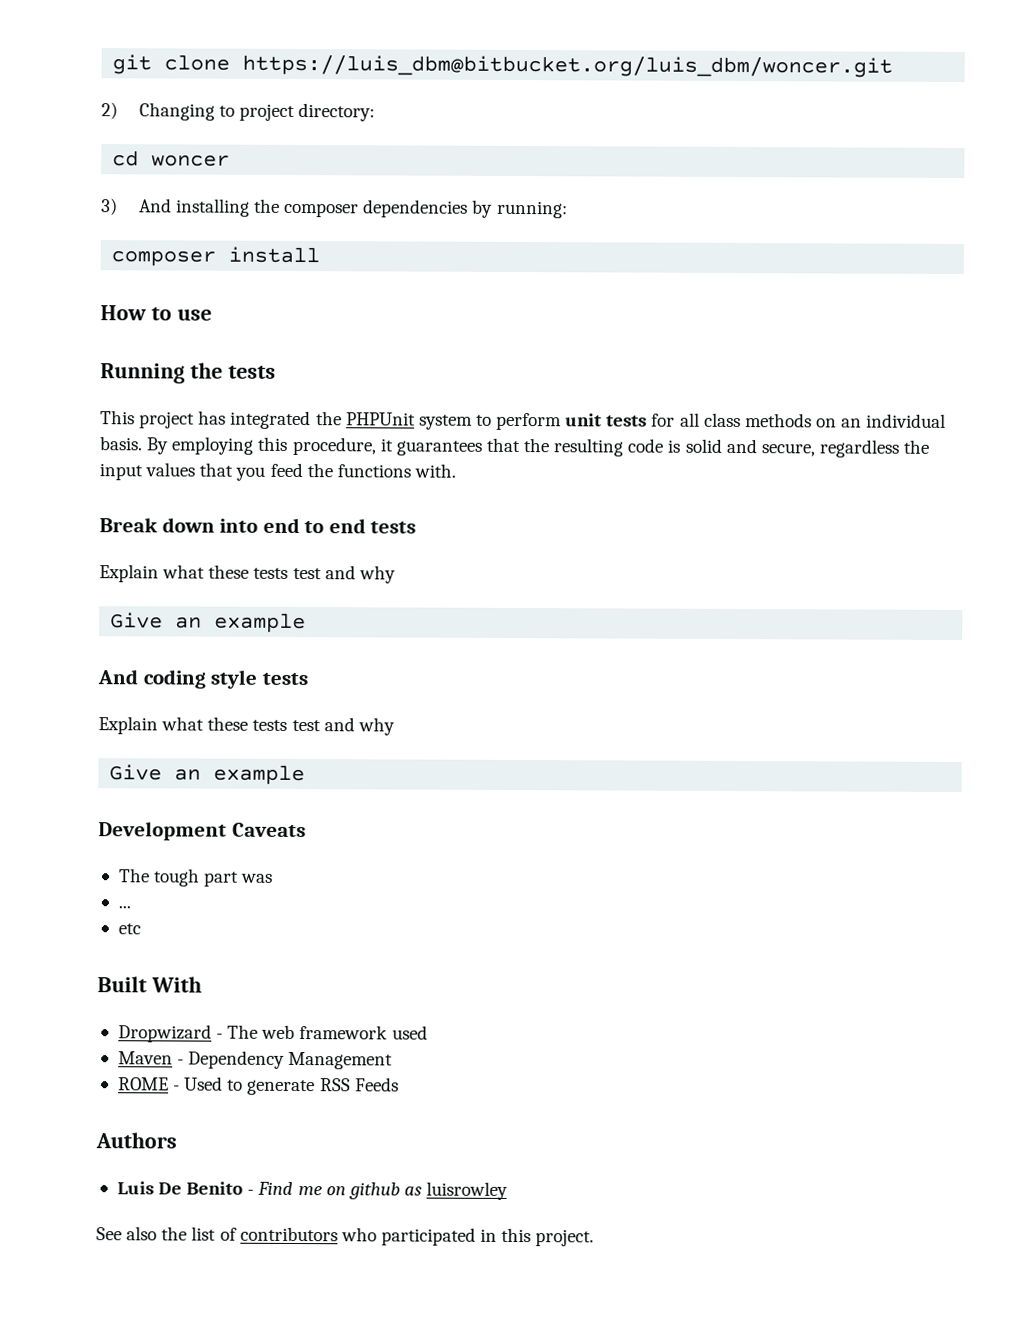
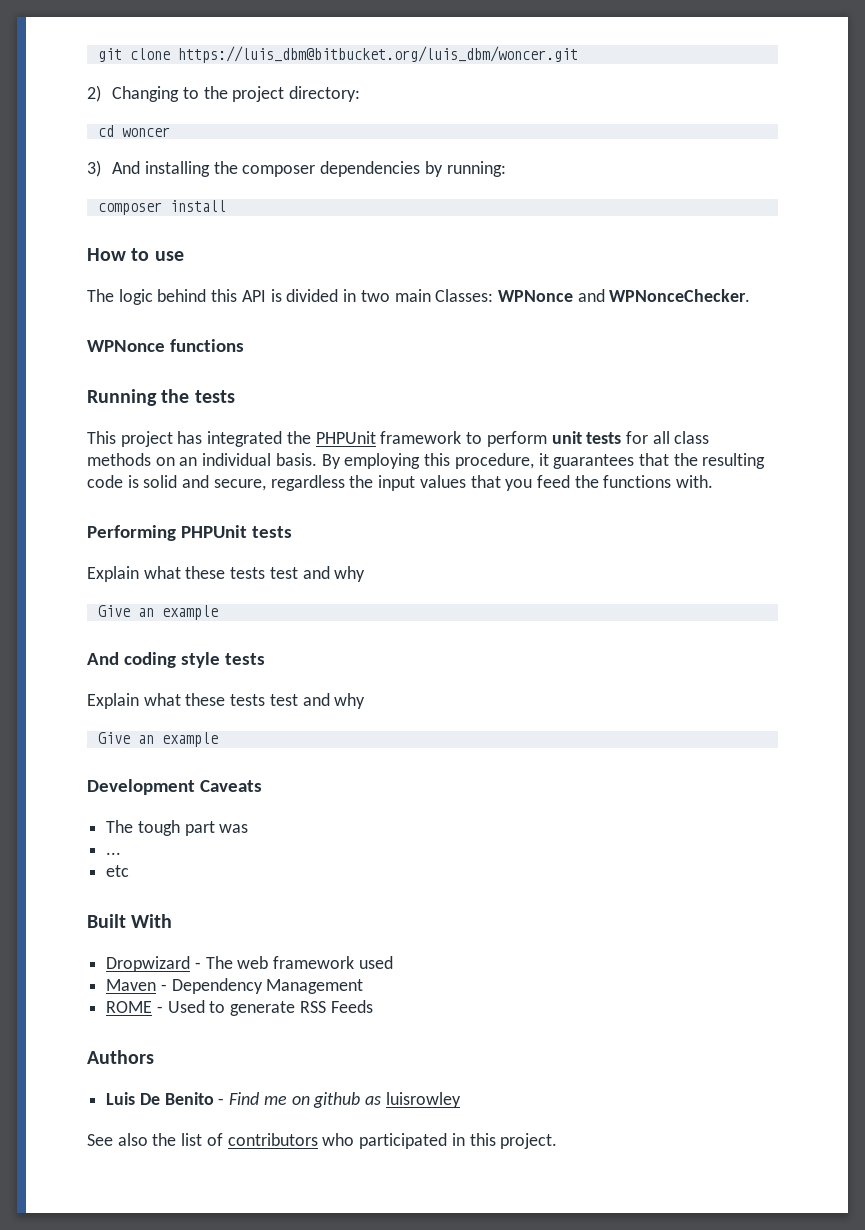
(235, 111) none -> [203,86,228,99] the
(212, 314) none -> [87,289,751,305] [87,339,244,352] // The logic behind this API is divided in two main Classes: WPNonce and WPNonceChecker. // WPNonce functions
[418,414,473,430] system -> [380,431,462,444] framework
[99,517,366,534] Break down into end to end -> [87,525,247,541] Performing PHPUnit

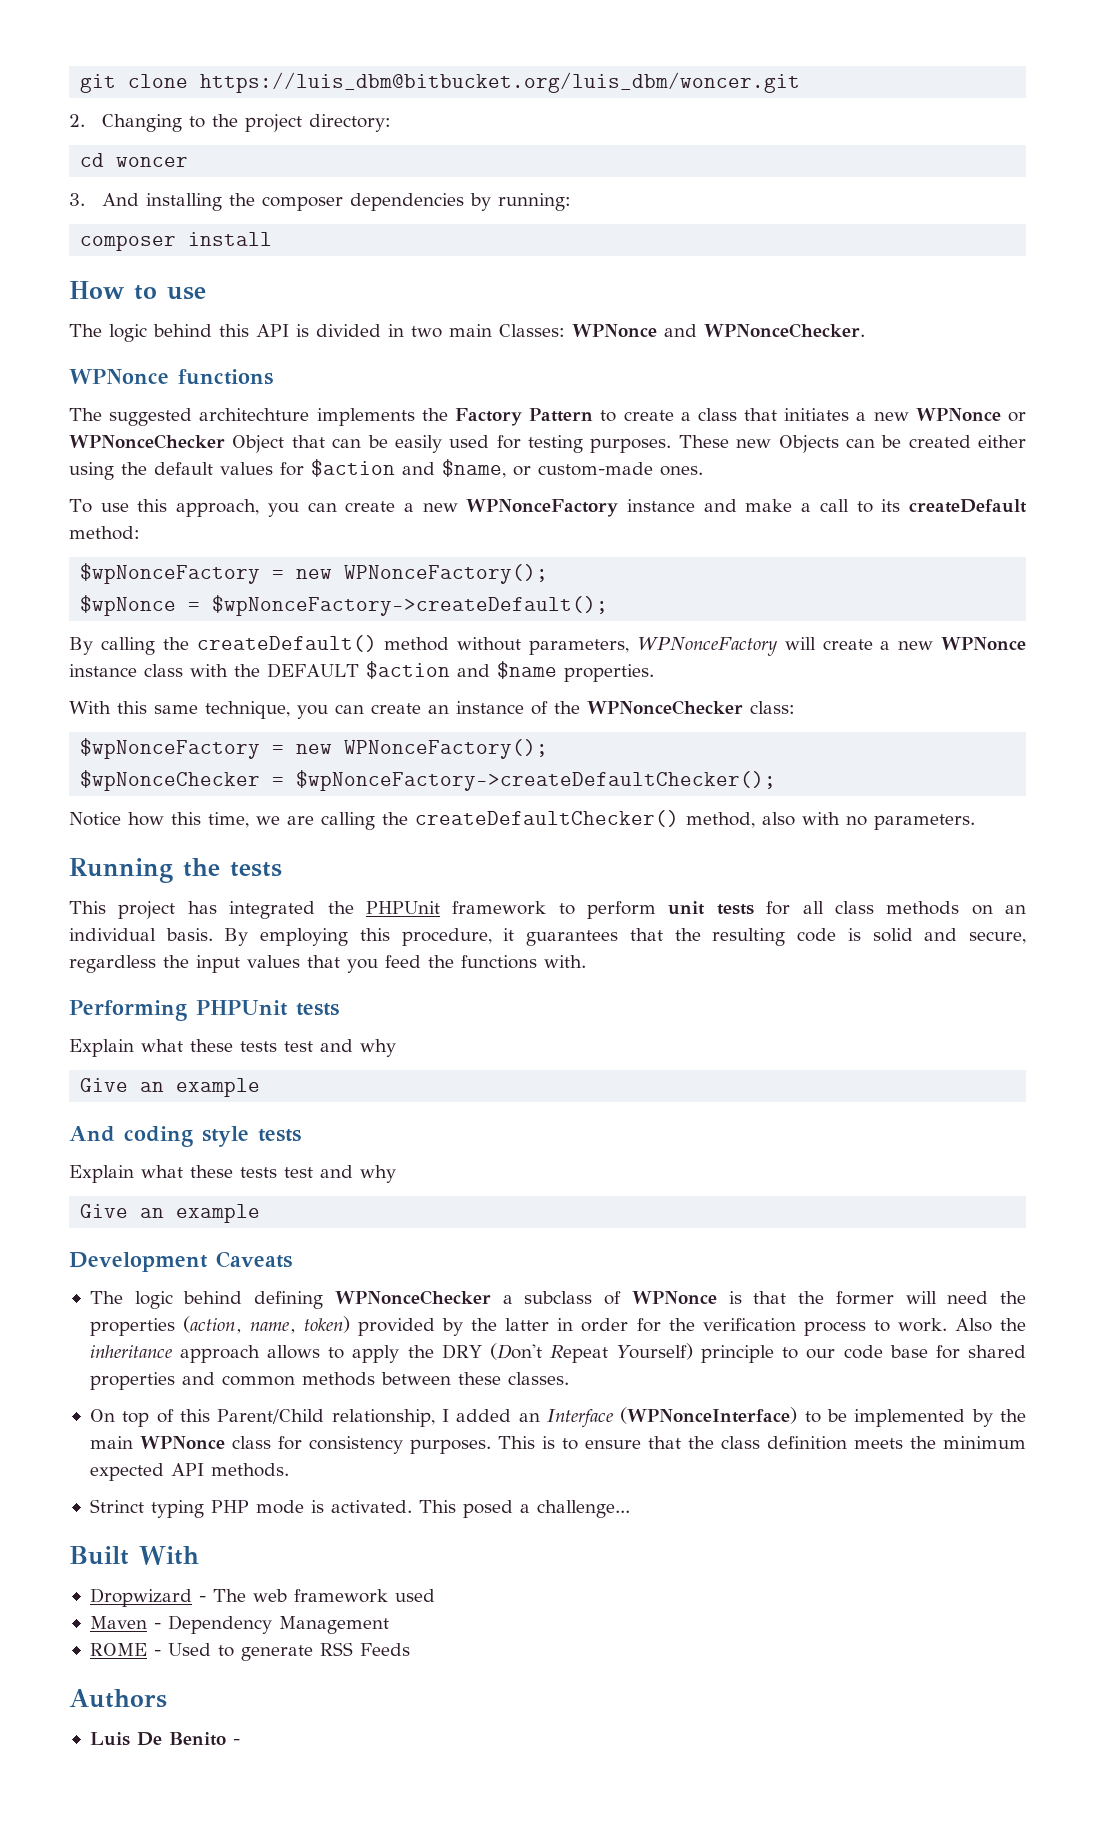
[87,85,101,102] 2) -> [69,114,85,127] 2.
[87,160,101,177] 3) -> [69,193,85,206] 3.
(244, 345) none -> [69,408,1026,426] [69,434,1026,453] [69,459,703,480] [69,499,1028,517] [69,526,140,540] [80,563,549,584] [80,595,609,616] [69,635,1027,656] [69,661,654,682] [69,700,795,719] [80,738,549,759] [80,770,777,791] [69,810,975,830] // The suggested architechture implements the Factory Pattern to create a class that initiates a new WPNonce or WPNonceChecker Object that can be easily used for testing purposes. These new Objects can be created either using the default values for $action and $name, or custom-made ones. // To use this approach, you can create a new WPNonceFactory instance and make a call to its createDefault method: // $wpNonceFactory = new WPNonceFactory(); // $wpNonce = $wpNonceFactory->createDefault(); // By calling the createDefault() method without parameters, WPNonceFactory will create a new WPNonce instance class with the DEFAULT $action and $name properties. // With this same technique, you can create an instance of the WPNonceChecker class: // $wpNonceFactory = new WPNonceFactory(); // $wpNonceChecker = $wpNonceFactory->createDefaultChecker(); // Notice how this time, we are calling the createDefaultChecker() method, also with no parameters.
[137,820,249,836] [106,852,122,855] [106,865,130,877] tough part was // ... // etc -> [134,1290,1026,1309] [89,1316,1027,1336] [89,1343,1027,1363] [89,1372,569,1390] [89,1407,1026,1428] [89,1436,1027,1454] [89,1463,289,1481] [89,1499,630,1518] logic behind defining WPNonceChecker a subclass of WPNonce is that the former will need the properties (action, name, token) provided by the latter in order for the verification process to work. Also the inheritance approach allows to apply the DRY (Don't Repeat Yourself) principle to our code base for shared properties and common methods between these classes. // On top of this Parent/Child relationship, I added an Interface (WPNonceInterface) to be implemented by the main WPNonce class for consistency purposes. This is to ensure that the class definition meets the minimum expected API methods. // Strinct typing PHP mode is activated. This posed a challenge...
[229,1092,461,1108] [87,1133,558,1149] Find me on github as luisrowley // See also the list of contributors who participated in this project. -> (240, 1742) none

